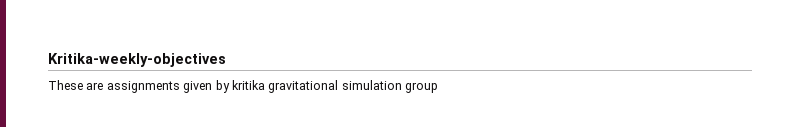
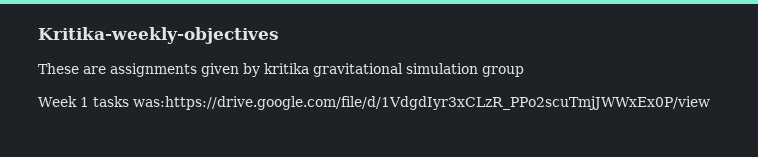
(438, 87) none -> [38,96,710,110] // Week 1 tasks was:https://drive.google.com/file/d/1VdgdIyr3xCLzR_PPo2scuTmjJWWxEx0P/view

